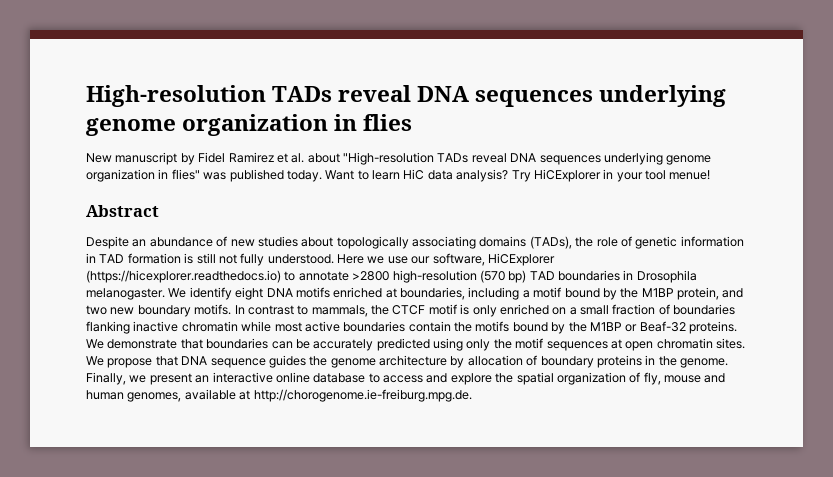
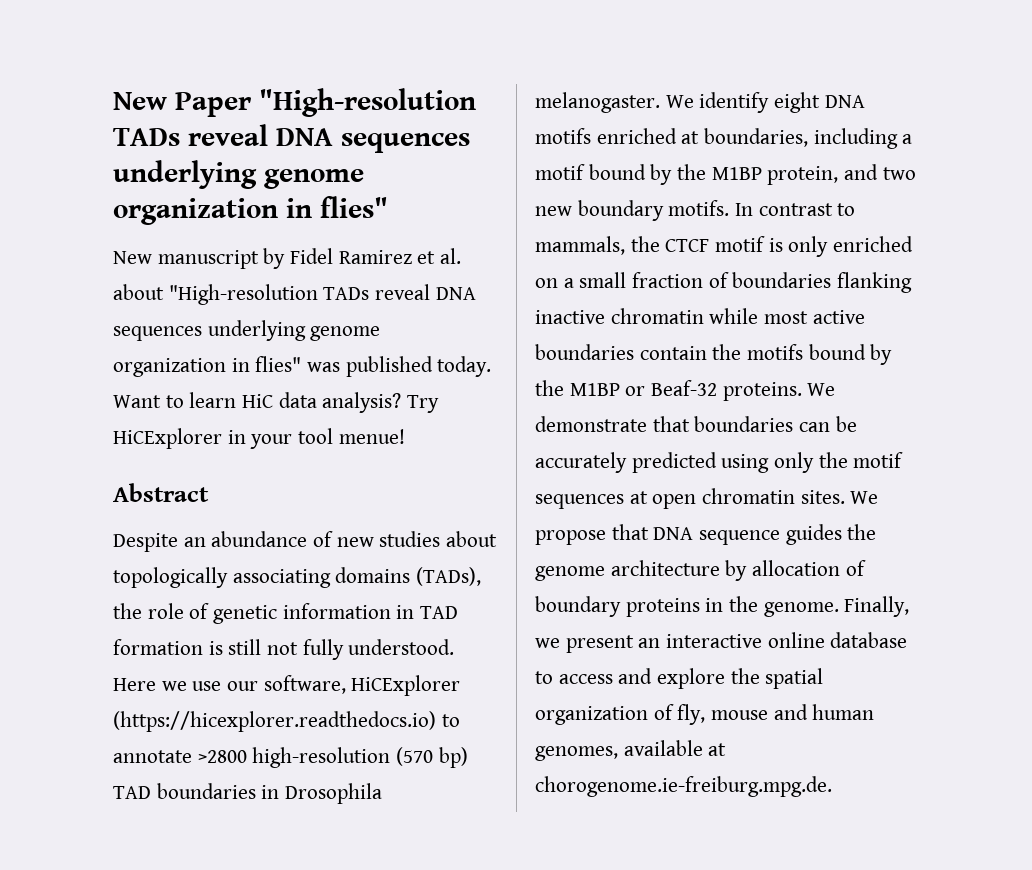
[86,85,727,107] [86,114,413,136] High-resolution TADs reveal DNA sequences underlying genome organization in flies -> [113,88,476,117] [113,124,470,153] [113,160,364,189] [113,196,388,225] New Paper "High-resolution TADs reveal DNA sequences underlying genome organization in flies"
[253,389,472,402] http://chorogenome.ie-freiburg.mpg.de. -> [535,776,832,797] chorogenome.ie-freiburg.mpg.de.

